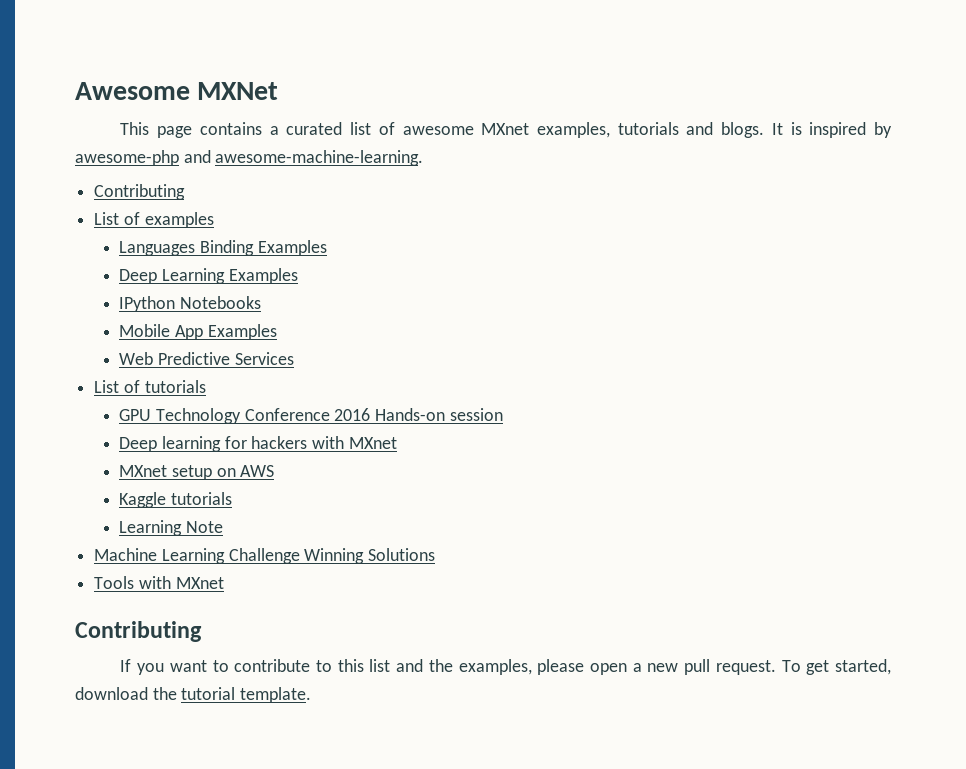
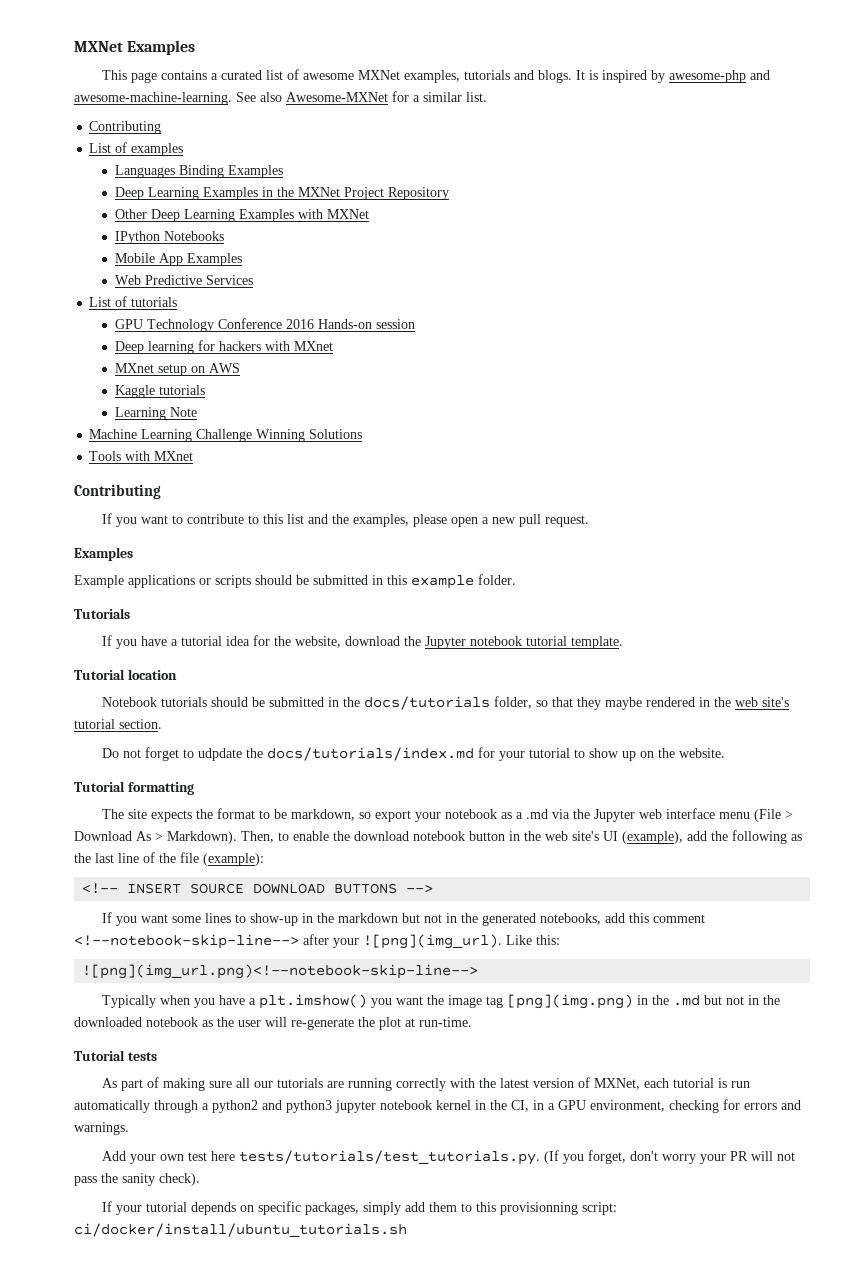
[75,82,279,100] Awesome MXNet -> [74,40,196,55] MXNet Examples
[481,123,530,135] MXnet -> [357,70,400,80] MXNet
(424, 158) none -> [236,91,487,102] See also Awesome-MXNet for a similar list.
(298, 276) none -> [261,187,449,200] [114,209,369,222] in the MXNet Project Repository // Other Deep Learning Examples with MXNet
[781,659,891,675] [75,687,312,703] To get started, download the tutorial template. -> [74,547,133,561] [74,574,516,589] [74,608,130,619] [101,635,623,649] [74,669,177,680] [101,696,789,710] [74,719,162,729] [101,747,725,761] [74,781,194,795] [101,808,793,822] [74,830,802,844] [74,852,264,866] [82,883,434,894] [101,912,705,926] [74,934,560,949] [82,964,479,979] [101,994,780,1009] [74,1017,472,1030] [74,1050,157,1061] [101,1077,750,1091] [74,1099,801,1113] [74,1122,129,1135] [101,1150,795,1165] [74,1173,200,1186] [101,1201,617,1215] [74,1223,407,1237] // Examples // Example applications or scripts should be submitted in this example folder. // Tutorials // If you have a tutorial idea for the website, download the Jupyter notebook tutorial template. // Tutorial location // Notebook tutorials should be submitted in the docs/tutorials folder, so that they maybe rendered in the web site's tutorial section. // Do not forget to udpdate the docs/tutorials/index.md for your tutorial to show up on the website. // Tutorial formatting // The site expects the format to be markdown, so export your notebook as a .md via the Jupyter web interface menu (File > Download As > Markdown). Then, to enable the download notebook button in the web site's UI (example), add the following as the last line of the file (example): // <!-- INSERT SOURCE DOWNLOAD BUTTONS --> // If you want some lines to show-up in the markdown but not in the generated notebooks, add this comment <!--notebook-skip-line--> after your ![png](img_url). Like this: // ![png](img_url.png)<!--notebook-skip-line--> // Typically when you have a plt.imshow() you want the image tag [png](img.png) in the .md but not in the downloaded notebook as the user will re-generate the plot at run-time. // Tutorial tests // As part of making sure all our tutorials are running correctly with the latest version of MXNet, each tutorial is run automatically through a python2 and python3 jupyter notebook kernel in the CI, in a GPU environment, checking for errors and warnings. // Add your own test here tests/tutorials/test_tutorials.py. (If you forget, don't worry your PR will not pass the sanity check). // If your tutorial depends on specific packages, simply add them to this provisionning script: ci/docker/install/ubuntu_tutorials.sh

